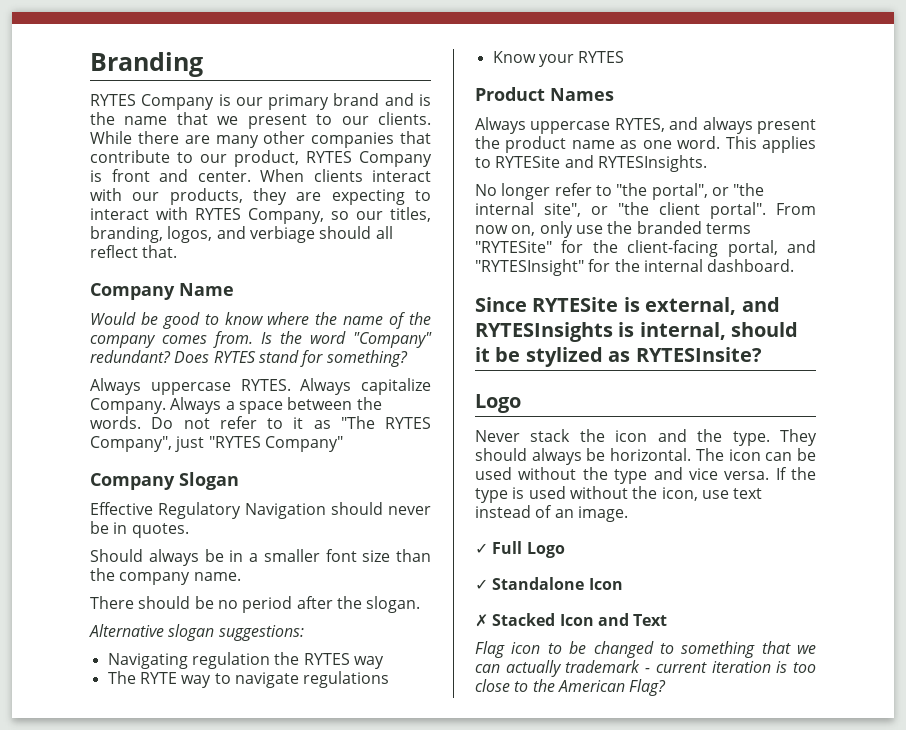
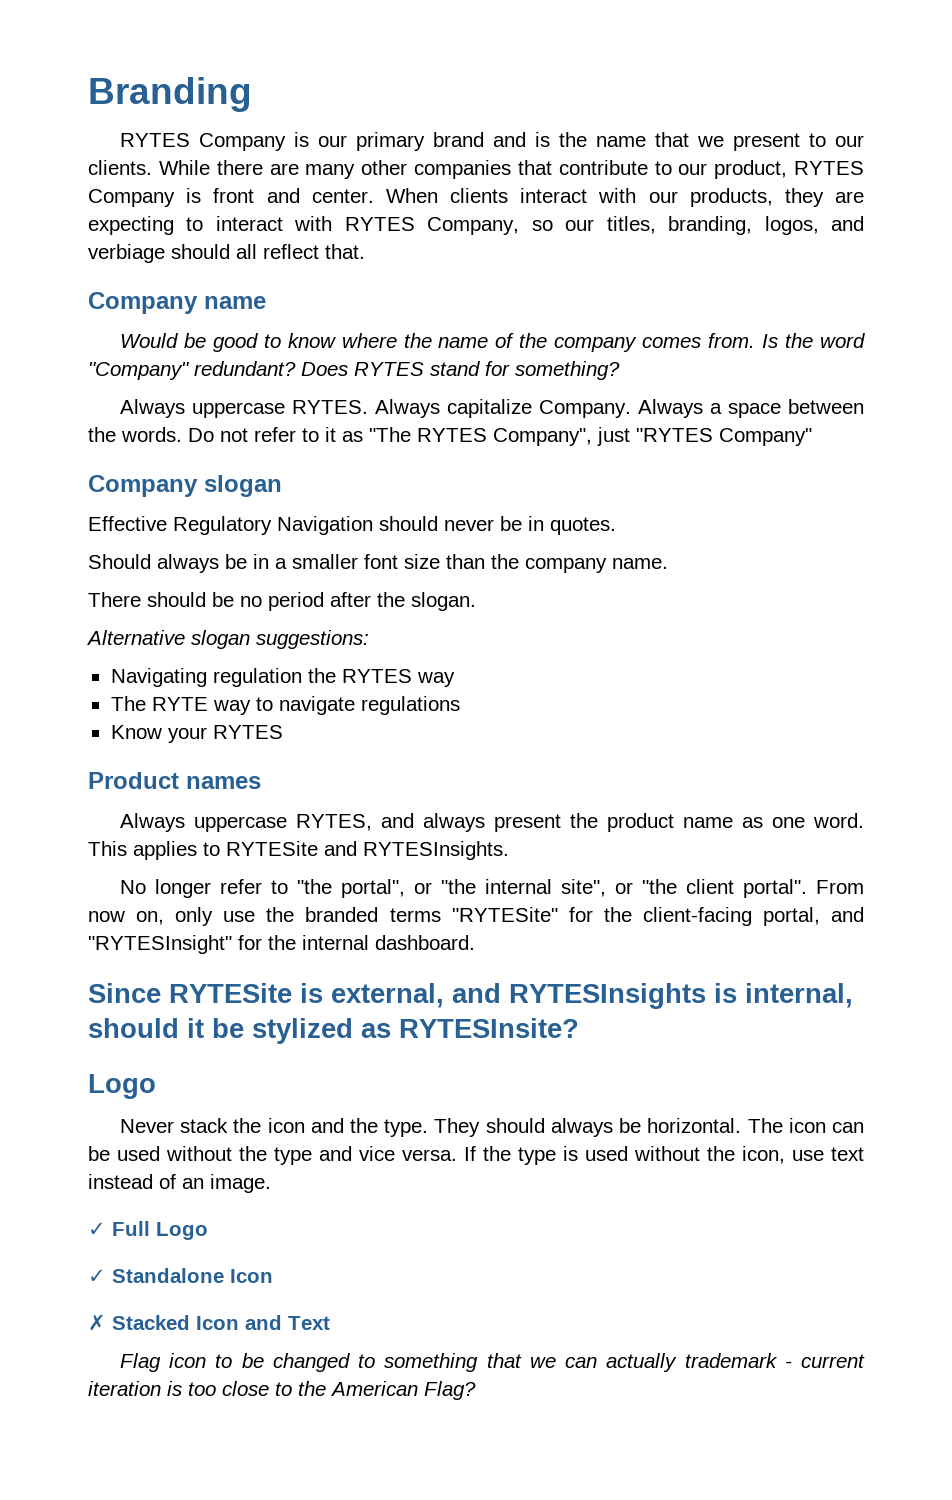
[179,283,234,296] Name -> [204,296,266,309] name
[179,472,239,490] Slogan -> [204,475,282,497] slogan
[550,88,614,101] Names -> [186,776,261,789] names

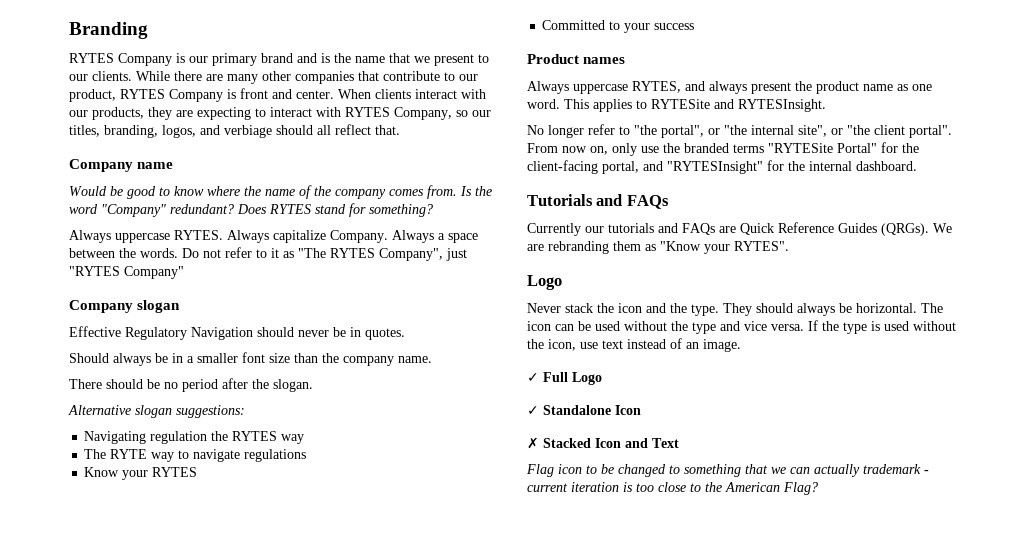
(283, 732) none -> [542,20,695,33] // Committed to your success
[363,841,509,860] RYTESInsights. -> [738,99,826,112] RYTESInsight.
[451,907,558,922] "RYTESite" -> [768,143,877,153] "RYTESite Portal"
[88,983,853,1009] [88,1018,579,1044] Since RYTESite is external, and RYTESInsights is internal, should it be stylized as RYTESInsite? -> [527,194,669,209] [527,222,952,236] [527,241,789,254] Tutorials and FAQs // Currently our tutorials and FAQs are Quick Reference Guides (QRGs). We are rebranding them as "Know your RYTES".

